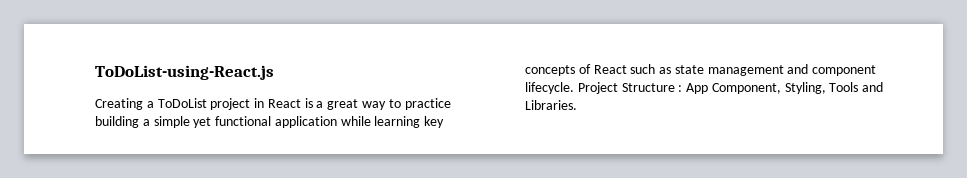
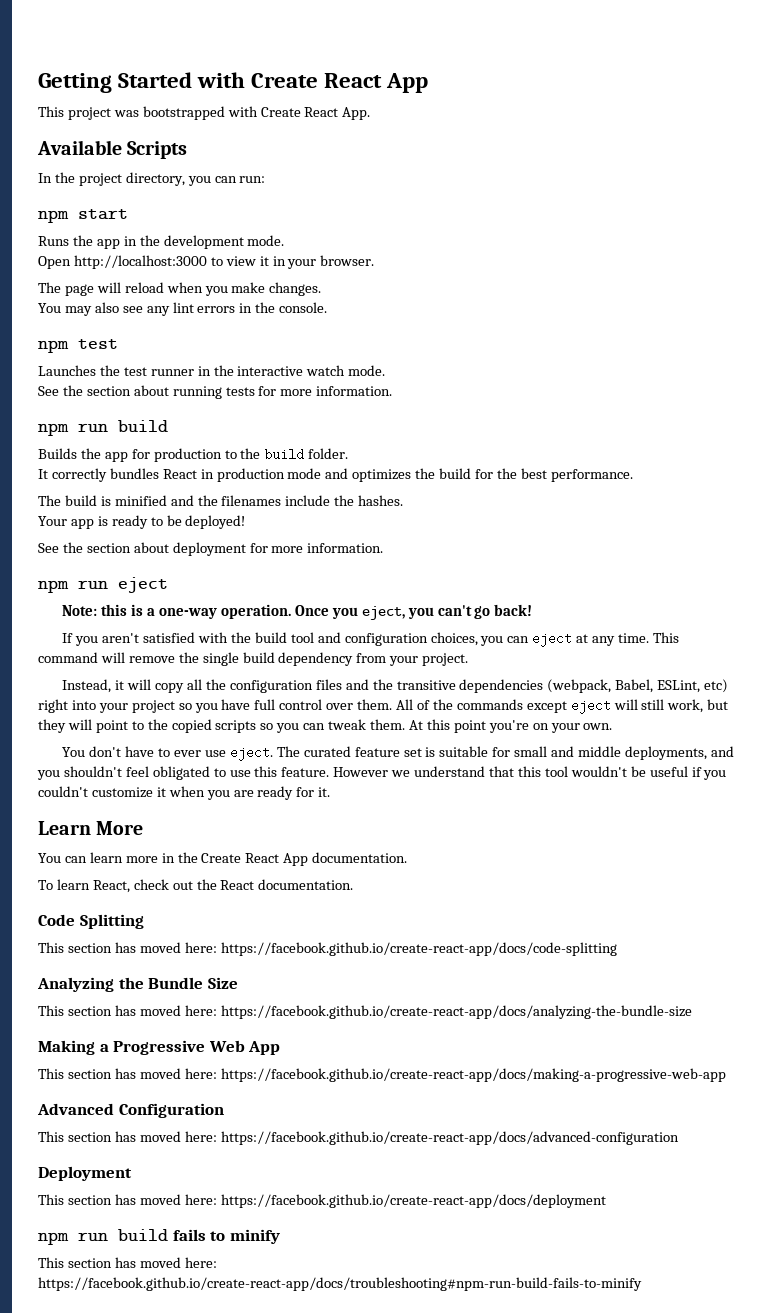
[95,65,274,80] [95,98,451,110] [95,116,445,128] [525,64,877,76] [525,82,884,94] [525,100,577,110] ToDoList-using-React.js // Creating a ToDoList project in React is a great way to practice building a simple yet functional application while learning key concepts of React such as state management and component lifecycle. Project Structure : App Component, Styling, Tools and Libraries. -> [38,72,429,93] [38,106,371,120] [37,140,188,159] [38,172,266,186] [38,209,128,223] [38,235,285,249] [38,255,375,269] [38,282,322,296] [38,302,328,316] [38,339,118,353] [38,365,386,376] [38,385,393,399] [38,420,168,436] [38,448,349,462] [38,468,633,482] [38,495,404,506] [38,515,246,529] [38,542,384,556] [38,577,168,593] [62,604,533,620] [62,632,679,647] [38,652,469,666] [62,679,729,693] [38,699,729,714] [38,719,613,733] [62,746,734,761] [37,766,727,780] [38,786,331,800] [38,821,144,835] [38,852,408,866] [38,879,354,893] [38,914,144,929] [38,942,617,956] [37,977,238,992] [38,1005,692,1019] [38,1040,281,1055] [38,1068,726,1082] [37,1103,224,1118] [38,1131,679,1145] [38,1166,132,1181] [38,1194,606,1208] [38,1229,280,1245] [38,1257,217,1268] [38,1277,642,1291] Getting Started with Create React App // This project was bootstrapped with Create React App. // Available Scripts // In the project directory, you can run: // npm start // Runs the app in the development mode. // Open http://localhost:3000 to view it in your browser. // The page will reload when you make changes. // You may also see any lint errors in the console. // npm test // Launches the test runner in the interactive watch mode. // See the section about running tests for more information. // npm run build // Builds the app for production to the build folder. // It correctly bundles React in production mode and optimizes the build for the best performance. // The build is minified and the filenames include the hashes. // Your app is ready to be deployed! // See the section about deployment for more information. // npm run eject // Note: this is a one-way operation. Once you eject, you can't go back! // If you aren't satisfied with the build tool and configuration choices, you can eject at any time. This command will remove the single build dependency from your project. // Instead, it will copy all the configuration files and the transitive dependencies (webpack, Babel, ESLint, etc) right into your project so you have full control over them. All of the commands except eject will still work, but they will point to the copied scripts so you can tweak them. At this point you're on your own. // You don't have to ever use eject. The curated feature set is suitable for small and middle deployments, and you shouldn't feel obligated to use this feature. However we understand that this tool wouldn't be useful if you couldn't customize it when you are ready for it. // Learn More // You can learn more in the Create React App documentation. // To learn React, check out the React documentation. // Code Splitting // This section has moved here: https://facebook.github.io/create-react-app/docs/code-splitting // Analyzing the Bundle Size // This section has moved here: https://facebook.github.io/create-react-app/docs/analyzing-the-bundle-size // Making a Progressive Web App // This section has moved here: https://facebook.github.io/create-react-app/docs/making-a-progressive-web-app // Advanced Configuration // This section has moved here: https://facebook.github.io/create-react-app/docs/advanced-configuration // Deployment // This section has moved here: https://facebook.github.io/create-react-app/docs/deployment // npm run build fails to minify // This section has moved here: https://facebook.github.io/create-react-app/docs/troubleshooting#npm-run-build-fails-to-minify

